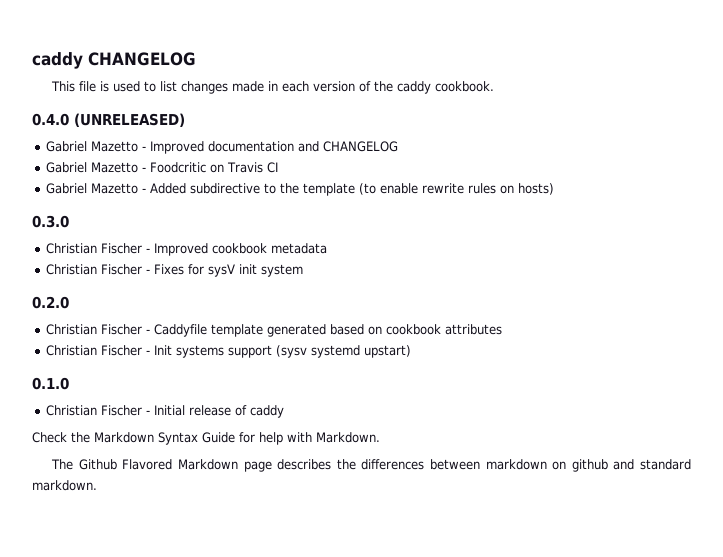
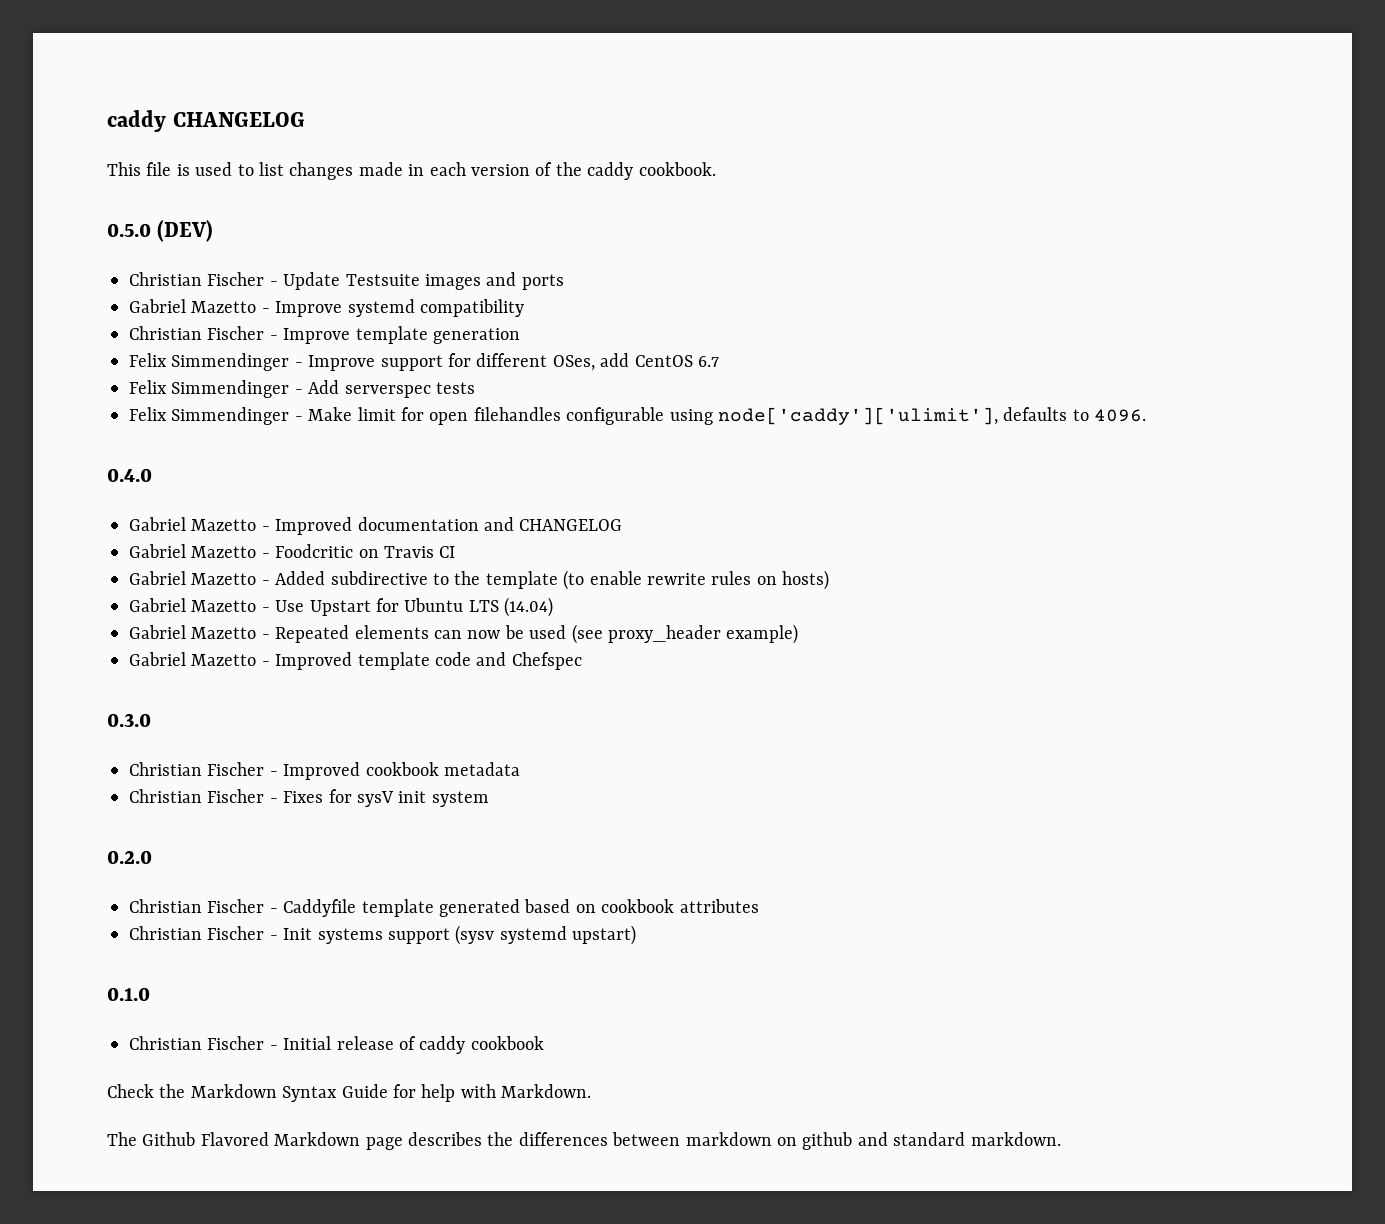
(495, 86) none -> [107,220,214,242] [129,272,564,290] [129,299,524,317] [129,326,520,344] [129,353,719,371] [129,380,475,398] [129,407,1147,425] // 0.5.0 (DEV) // Christian Fischer - Update Testsuite images and ports // Gabriel Mazetto - Improve systemd compatibility // Christian Fischer - Improve template generation // Felix Simmendinger - Improve support for different OSes, add CentOS 6.7 // Felix Simmendinger - Add serverspec tests // Felix Simmendinger - Make limit for open filehandles configurable using node['caddy']['ulimit'], defaults to 4096.
[74,113,185,127] (UNRELEASED) -> (152, 475) none
(555, 189) none -> [129,597,554,617] [129,624,799,644] [129,652,582,670] // Gabriel Mazetto - Use Upstart for Ubuntu LTS (14.04) // Gabriel Mazetto - Repeated elements can now be used (see proxy_header example) // Gabriel Mazetto - Improved template code and Chefspec
(285, 411) none -> [470,1036,544,1050] cookbook

